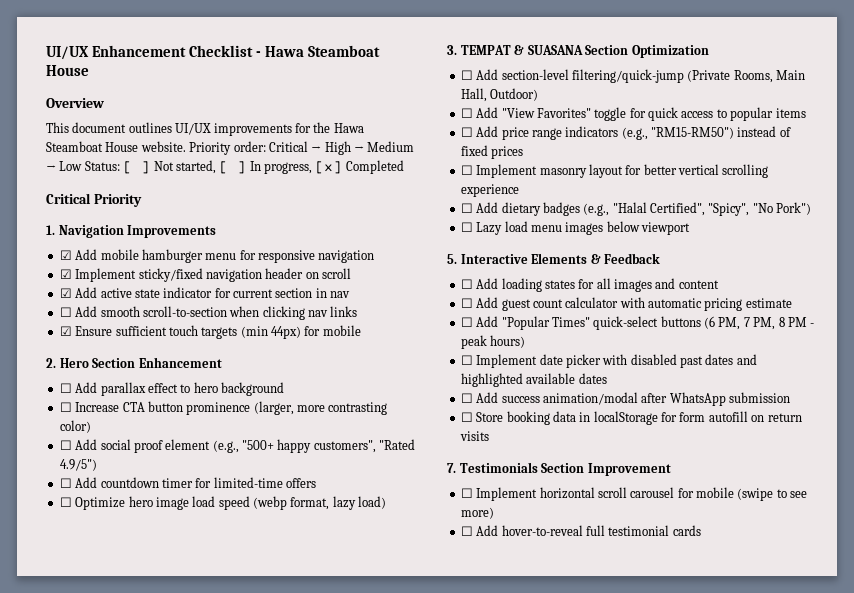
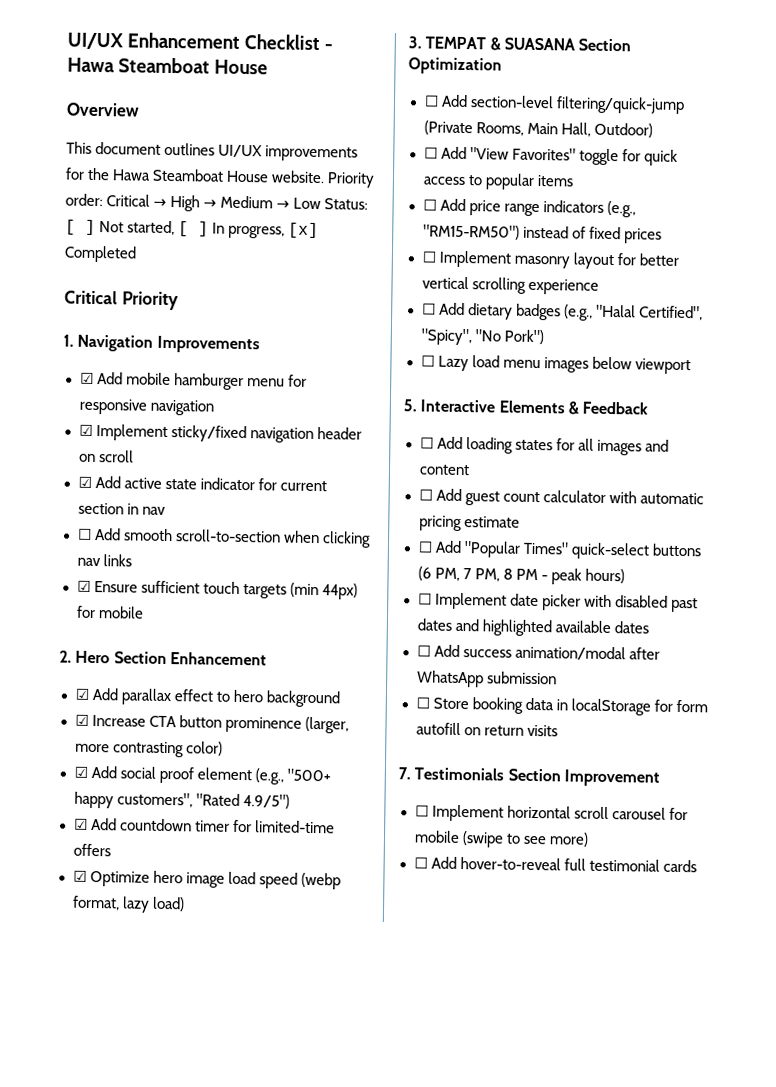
[59,383,72,393] ☐ -> [74,688,89,700] ☑
[59,402,72,412] ☐ -> [74,714,89,726] ☑
[59,440,72,450] ☐ -> [73,766,88,778] ☑
[59,478,72,488] ☐ -> [73,818,88,830] ☑
[59,497,72,507] ☐ -> [72,870,87,882] ☑

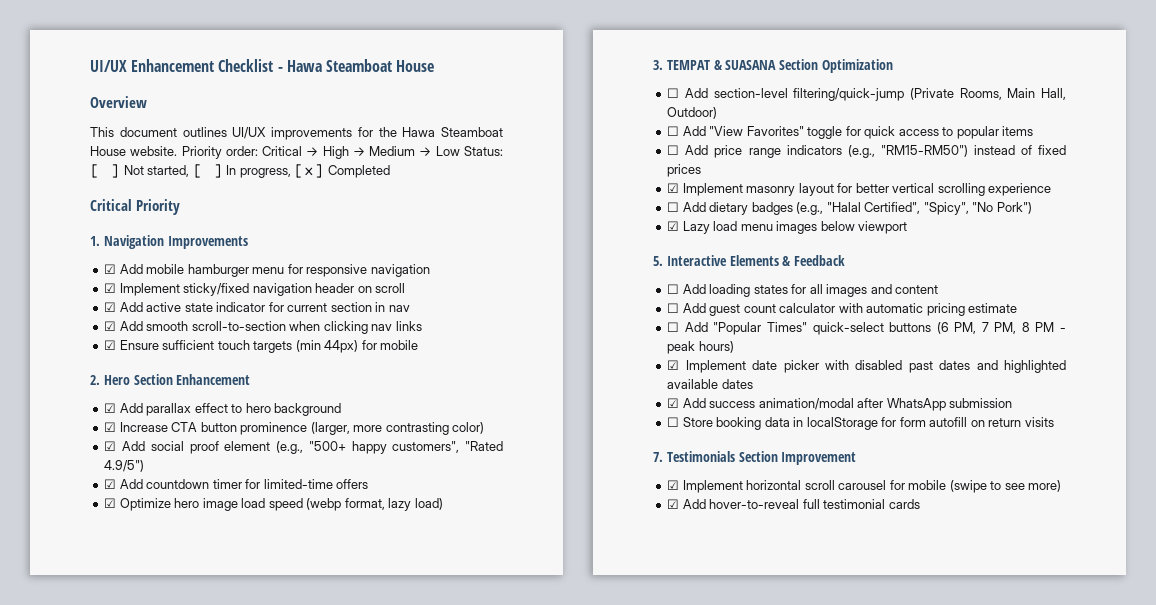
[77,528,92,540] ☐ -> [104,321,117,331] ☑
[421,251,436,263] ☐ -> [667,183,680,193] ☑
[420,355,435,367] ☐ -> [667,221,680,231] ☑
[417,593,432,605] ☐ -> [667,360,680,370] ☑
[416,645,431,657] ☐ -> [667,398,680,408] ☑
[414,805,429,817] ☐ -> [667,480,680,490] ☑
[413,857,428,869] ☐ -> [667,499,680,509] ☑

